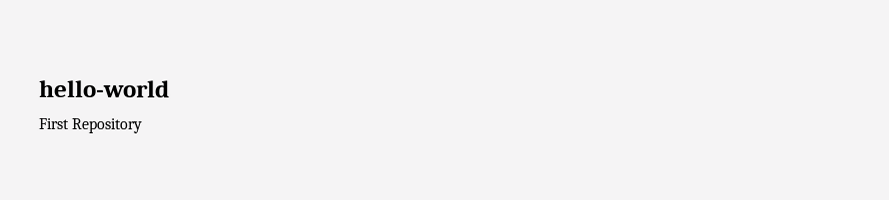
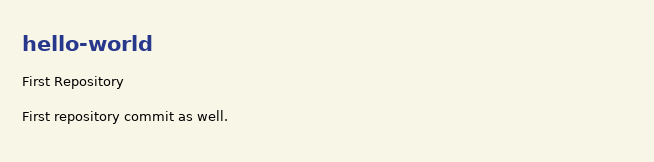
(143, 126) none -> [22,110,228,124] // First repository commit as well.

